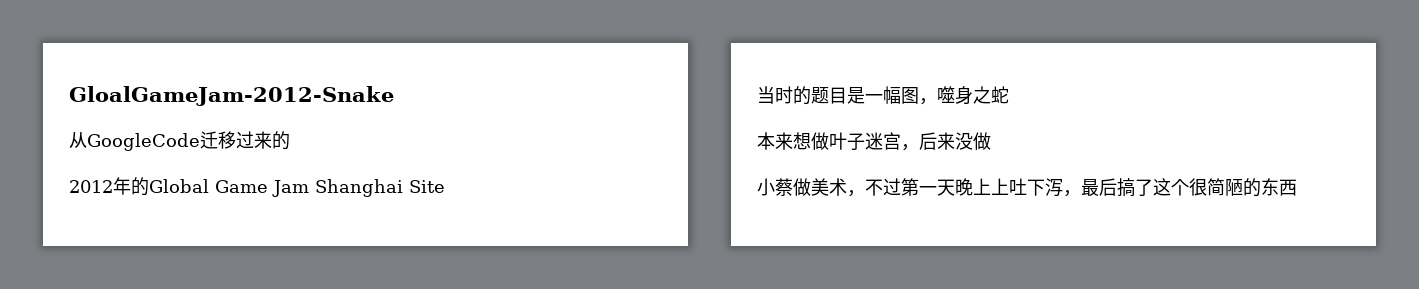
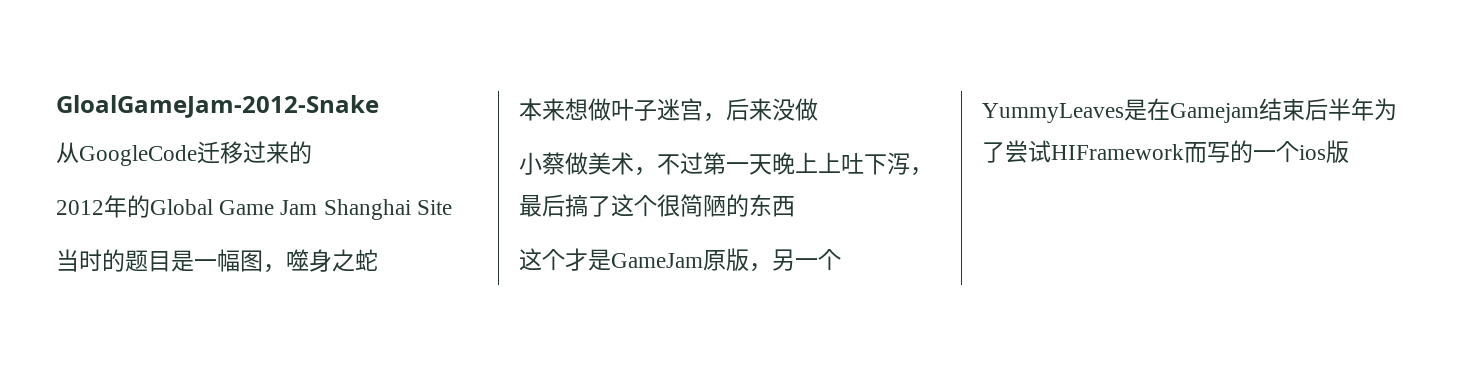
(1297, 187) none -> [519,248,841,272] [982,98,1397,123] [982,140,1349,163] // 这个才是GameJam原版，另一个YummyLeaves是在Gamejam结束后半年为了尝试HIFramework而写的一个ios版

